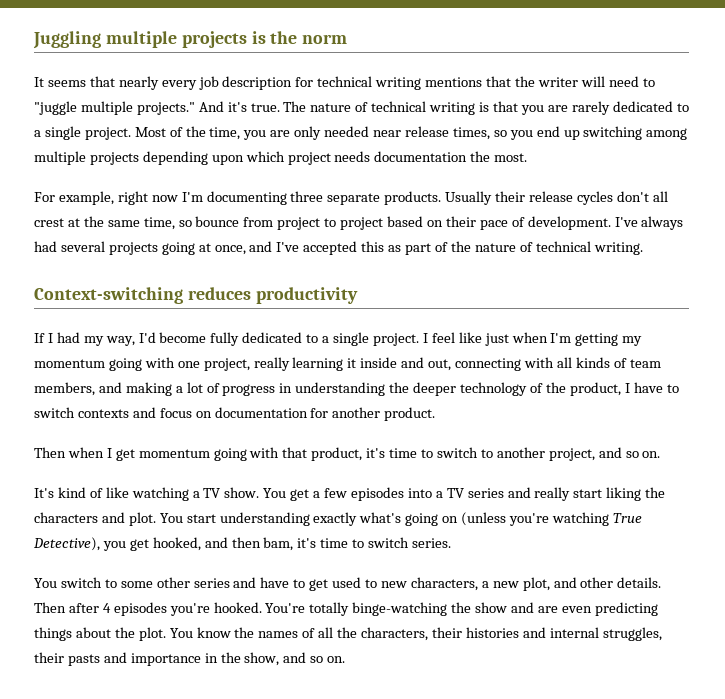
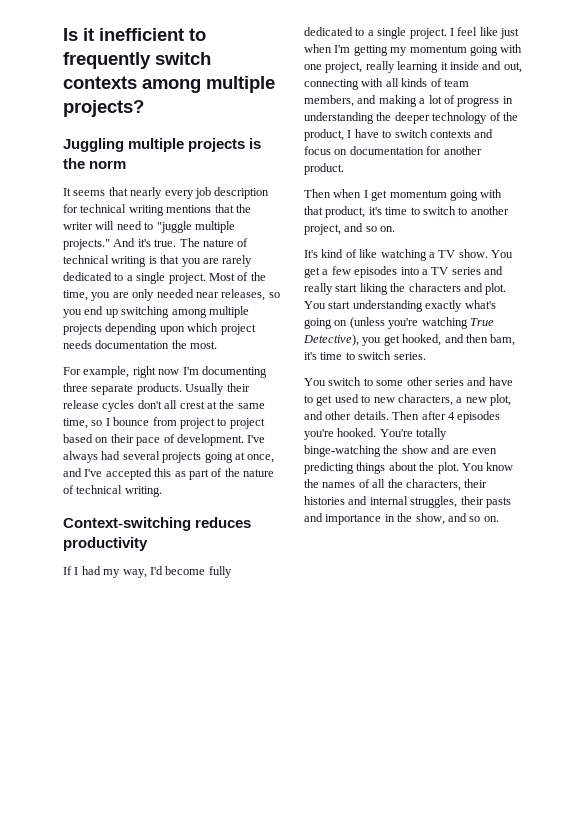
(33, 40) none -> [63,28,206,41] [63,52,211,69] [63,76,275,93] [63,100,144,117] Is it inefficient to frequently switch contexts among multiple projects? //
[404,126,490,140] release times, -> [221,289,266,301] releases,
(192, 223) none -> [105,418,110,426] I

